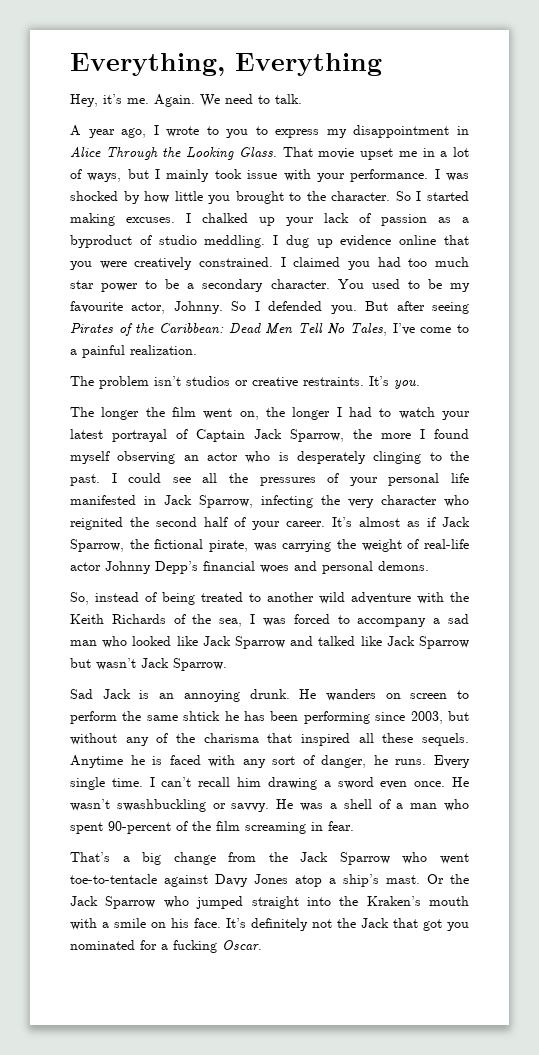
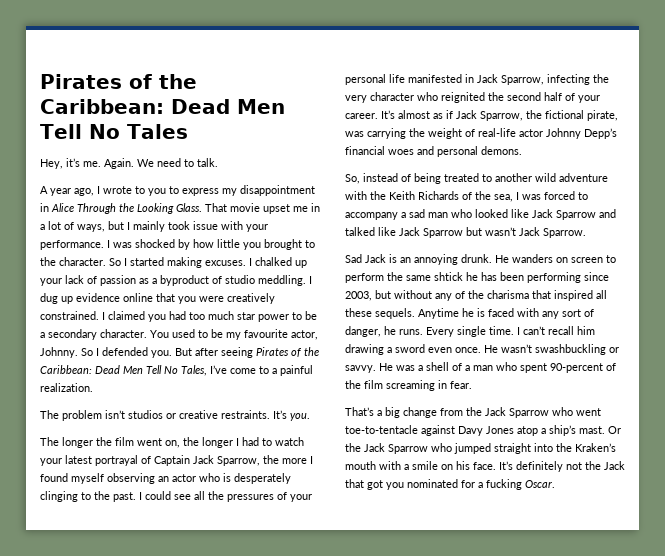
[70,53,382,76] Everything, Everything -> [40,74,197,89] [40,99,285,114] [40,124,188,139] Pirates of the Caribbean: Dead Men Tell No Tales

